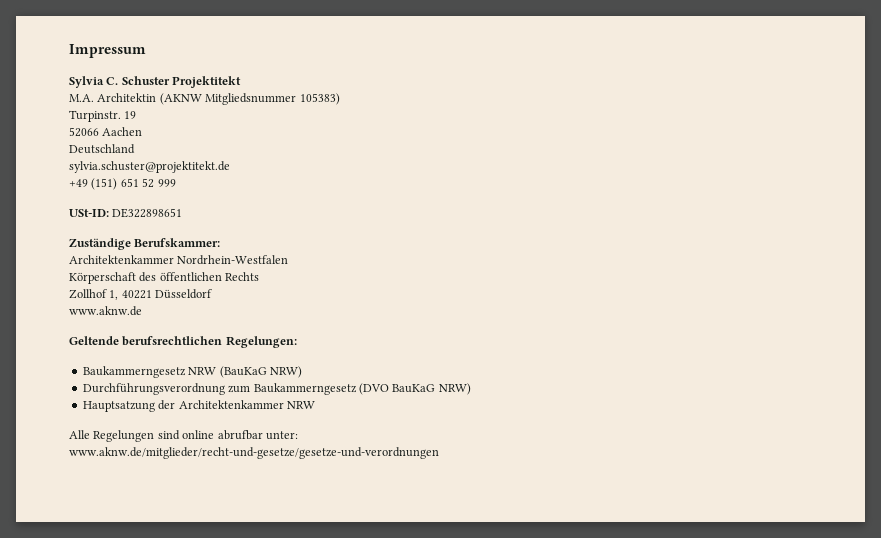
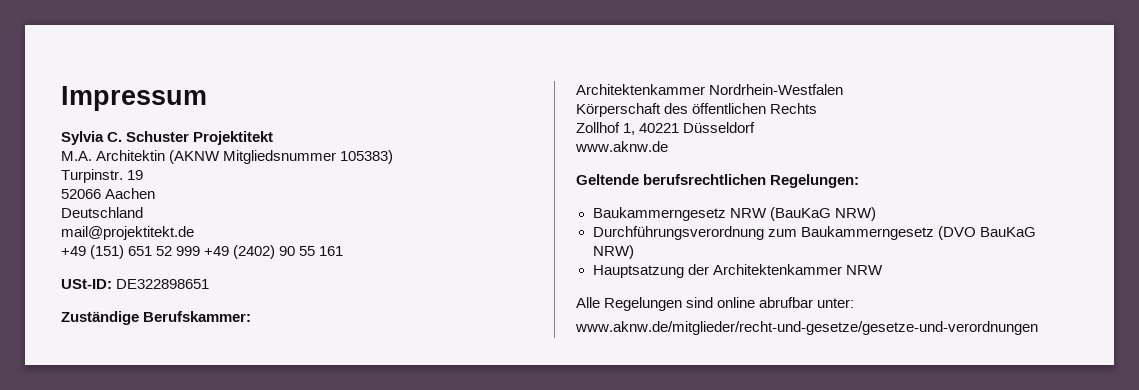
[69,161,230,173] sylvia.schuster@projektitekt.de -> [61,226,194,240] mail@projektitekt.de
(176, 183) none -> [204,245,344,259] +49 (2402) 90 55 161

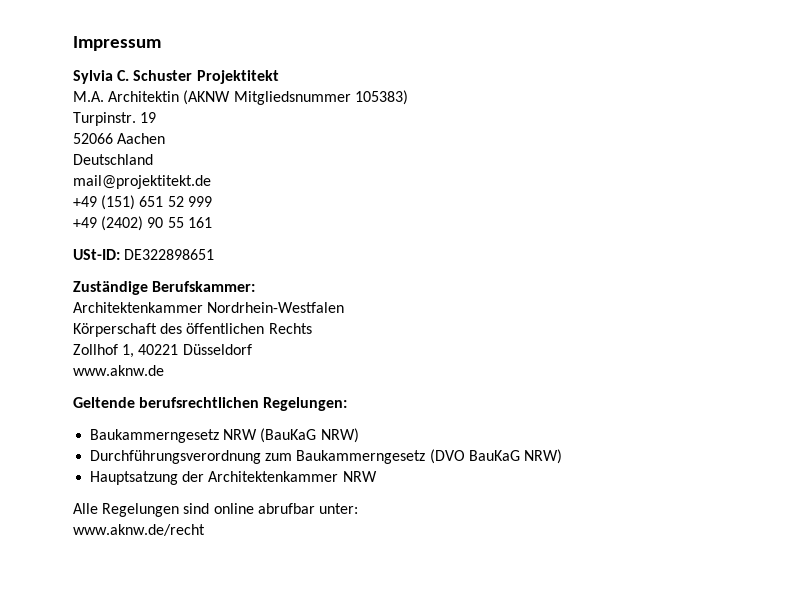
(201, 251) none -> (212, 201) //
[575,321,1038,335] www.aknw.de/mitglieder/recht-und-gesetze/gesetze-und-verordnungen -> [73,524,205,536] www.aknw.de/recht

